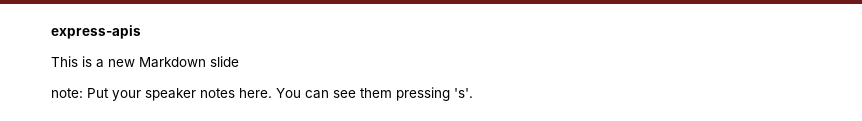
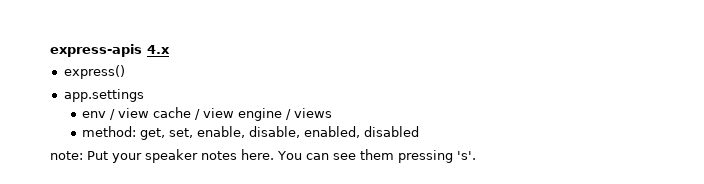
[51,56,239,68] // This is a new Markdown slide -> [147,45,170,54] [63,65,125,79] [63,89,144,102] [81,107,332,121] [81,126,419,140] 4.x // express() // app.settings // env / view cache / view engine / views // method: get, set, enable, disable, enabled, disabled

